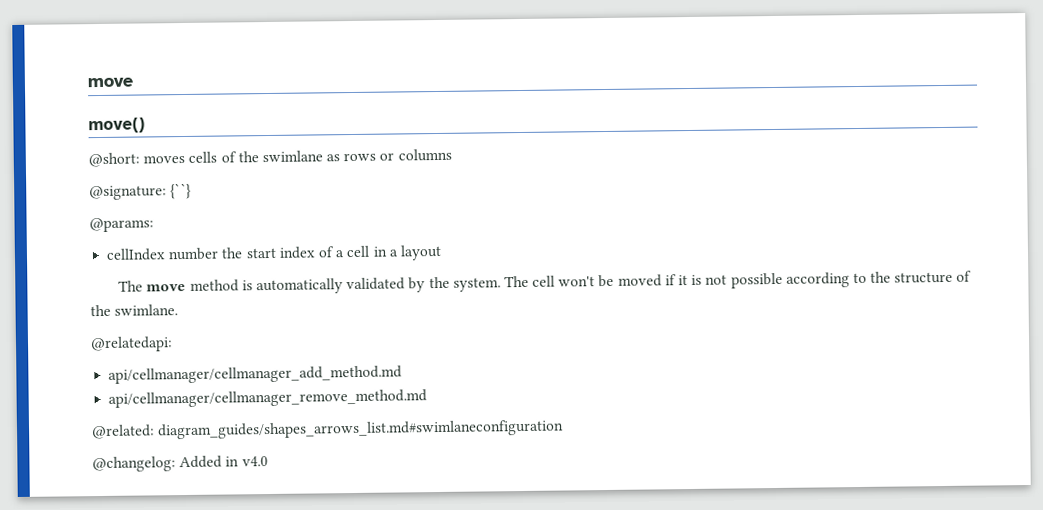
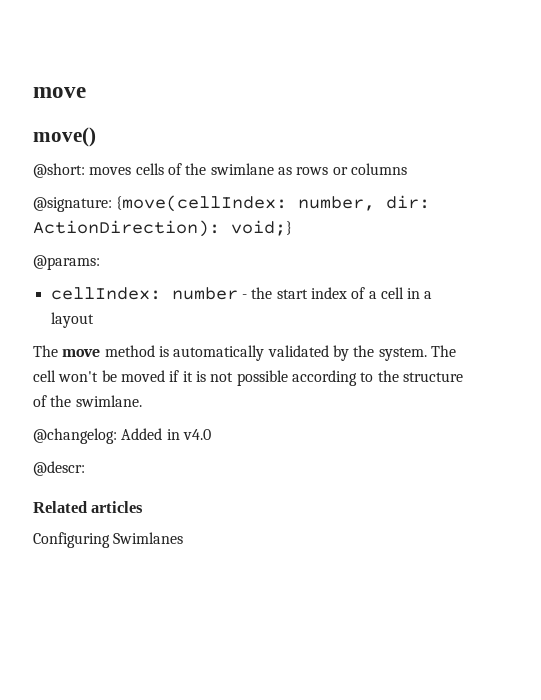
[170,182,193,200] [89,217,154,233] [106,247,220,261] {``} // @params: // cellIndex number -> [116,195,431,212] [33,220,292,237] [33,255,100,270] [50,287,247,300] {move(cellIndex: number, dir: ActionDirection): void;} // @params: // cellIndex: number -
[90,336,173,353] [108,365,403,384] [108,389,428,408] [91,419,565,440] // @relatedapi: // api/cellmanager/cellmanager_add_method.md // api/cellmanager/cellmanager_remove_method.md // @related: diagram_guides/shapes_arrows_list.md#swimlaneconfiguration -> (142, 401) none
(268, 461) none -> [33,461,85,476] [33,501,144,513] [33,532,184,548] // @descr: // Related articles // Configuring Swimlanes

